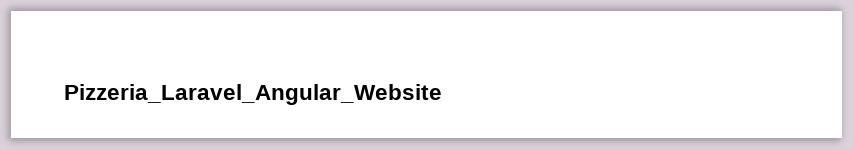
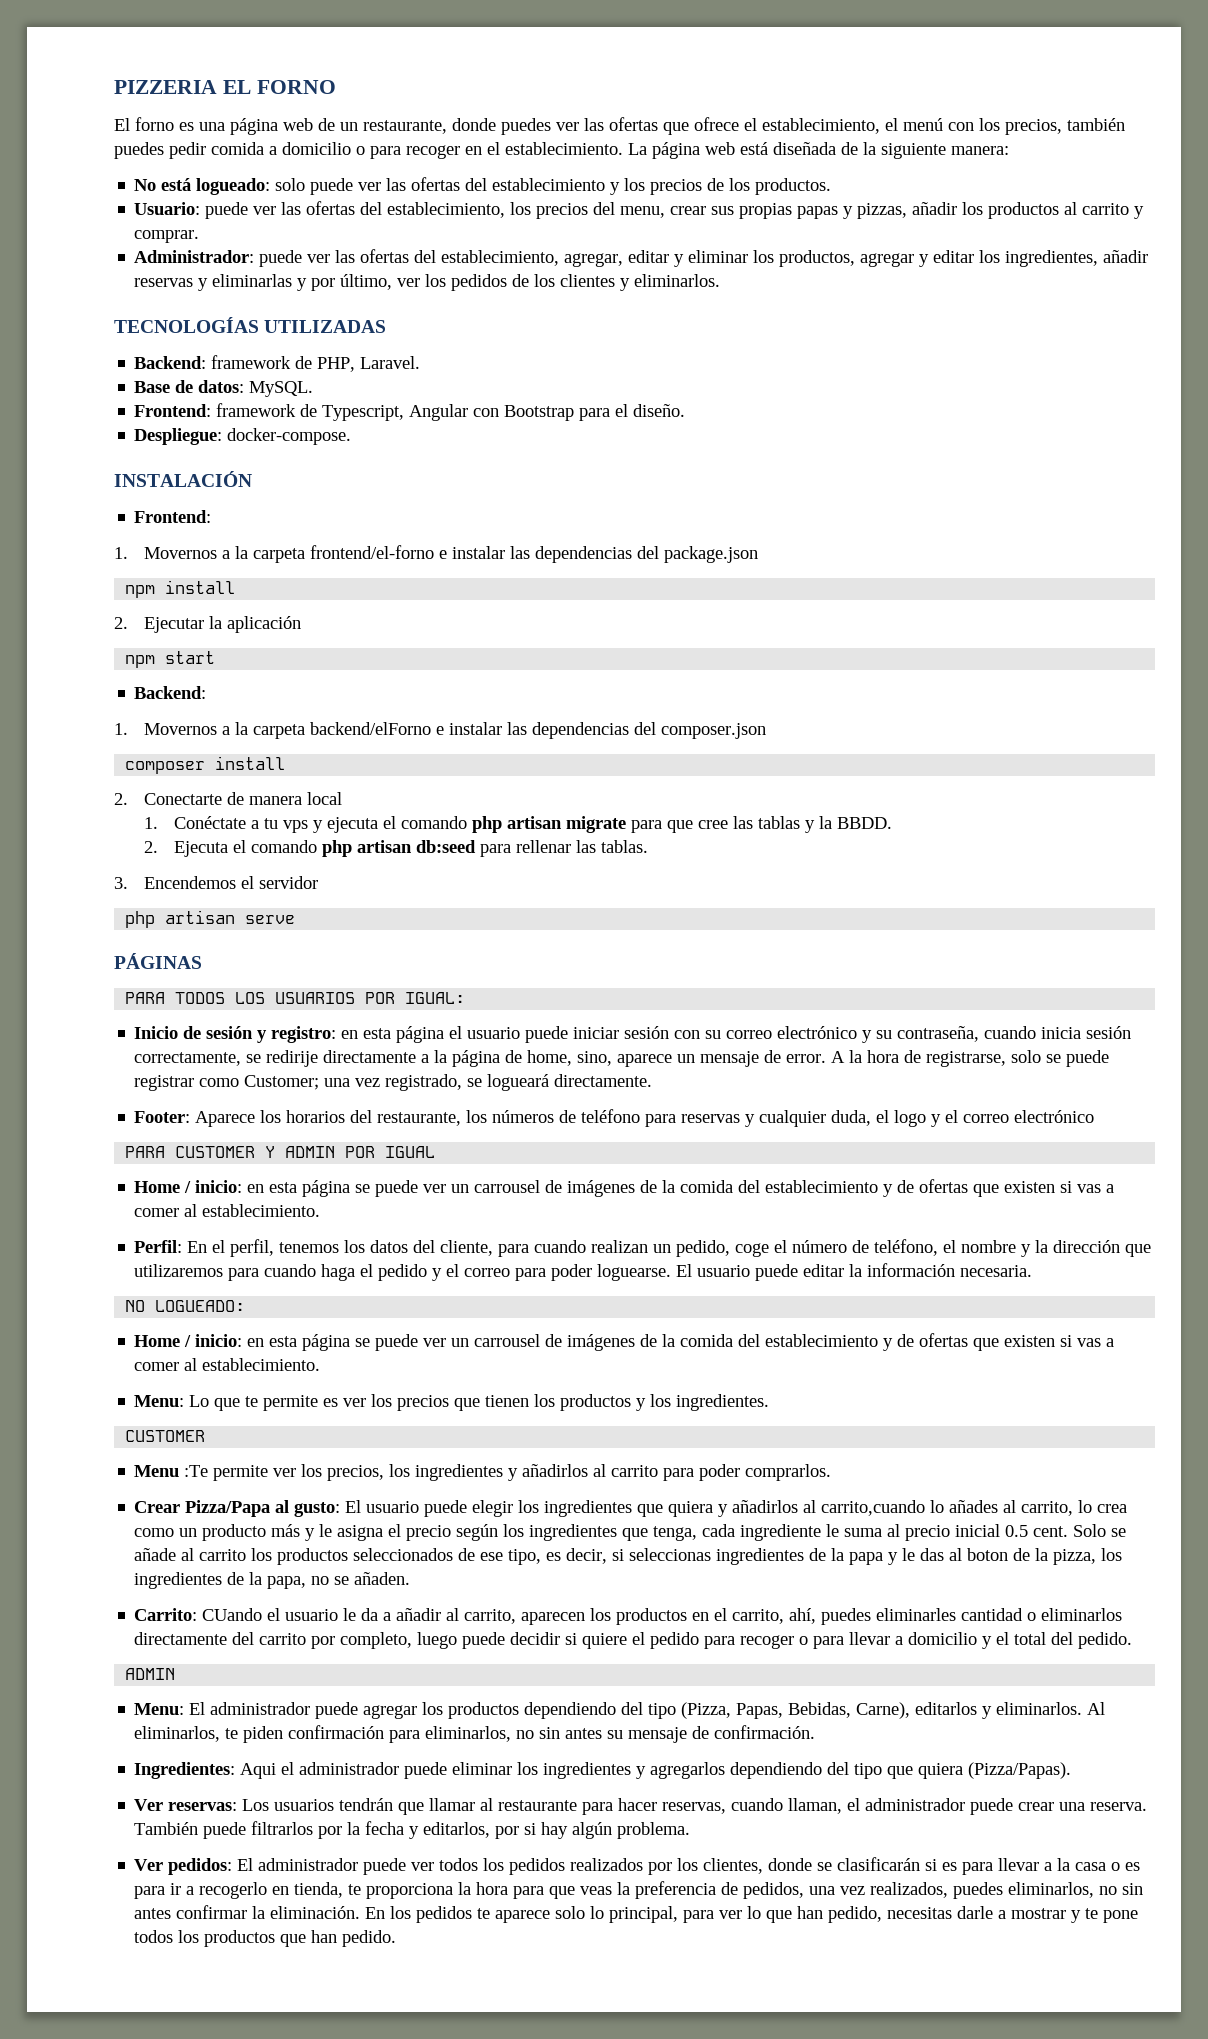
[64,84,442,105] Pizzeria_Laravel_Angular_Website -> [114,80,336,94] [114,117,1125,135] [114,142,1009,159] [134,177,832,195] [134,201,1145,219] [134,230,200,243] [134,249,1149,267] [134,274,721,291] [114,317,387,333] [134,355,421,372] [134,380,314,397] [134,403,686,421] [134,428,352,445] [114,471,252,487] [134,510,212,523] [114,545,759,563] [125,580,236,598] [114,616,302,633] [125,651,216,668] [134,686,207,699] [114,722,767,739] [125,756,286,774] [114,792,343,805] [144,816,893,833] [144,840,649,857] [114,876,319,889] [125,910,296,928] [114,953,202,969] [125,992,466,1004] [134,1026,1132,1043] [134,1050,1110,1067] [134,1074,653,1091] [134,1109,1095,1127] [125,1146,436,1158] [134,1179,1115,1197] [134,1204,321,1217] [134,1239,1152,1257] [134,1263,1033,1281] [125,1300,246,1312] [134,1333,1115,1351] [134,1358,321,1371] [134,1394,770,1411] [125,1430,206,1442] [134,1464,832,1481] [134,1500,1128,1517] [134,1524,1127,1541] [134,1548,1123,1565] [134,1572,411,1589] [134,1608,1123,1625] [134,1632,1133,1649] [125,1668,176,1680] [134,1702,1106,1719] [134,1725,816,1743] [134,1762,1072,1779] [134,1798,1148,1815] [134,1821,691,1839] [134,1857,1141,1875] [134,1881,1144,1899] [134,1905,1139,1923] [134,1930,397,1947] PIZZERIA EL FORNO // El forno es una página web de un restaurante, donde puedes ver las ofertas que ofrece el establecimiento, el menú con los precios, también puedes pedir comida a domicilio o para recoger en el establecimiento. La página web está diseñada de la siguiente manera: // No está logueado: solo puede ver las ofertas del establecimiento y los precios de los productos. // Usuario: puede ver las ofertas del establecimiento, los precios del menu, crear sus propias papas y pizzas, añadir los productos al carrito y comprar. // Administrador: puede ver las ofertas del establecimiento, agregar, editar y eliminar los productos, agregar y editar los ingredientes, añadir reservas y eliminarlas y por último, ver los pedidos de los clientes y eliminarlos. // TECNOLOGÍAS UTILIZADAS // Backend: framework de PHP, Laravel. // Base de datos: MySQL. // Frontend: framework de Typescript, Angular con Bootstrap para el diseño. // Despliegue: docker-compose. // INSTALACIÓN // Frontend: // 1. Movernos a la carpeta frontend/el-forno e instalar las dependencias del package.json // npm install // 2. Ejecutar la aplicación // npm start // Backend: // 1. Movernos a la carpeta backend/elForno e instalar las dependencias del composer.json // composer install // 2. Conectarte de manera local // 1. Conéctate a tu vps y ejecuta el comando php artisan migrate para que cree las tablas y la BBDD. // 2. Ejecuta el comando php artisan db:seed para rellenar las tablas. // 3. Encendemos el servidor // php artisan serve // PÁGINAS // PARA TODOS LOS USUARIOS POR IGUAL: // Inicio de sesión y registro: en esta página el usuario puede iniciar sesión con su correo electrónico y su contraseña, cuando inicia sesión correctamente, se redirije directamente a la página de home, sino, aparece un mensaje de error. A la hora de registrarse, solo se puede registrar como Customer; una vez registrado, se logueará directamente. // Footer: Aparece los horarios del restaurante, los números de teléfono para reservas y cualquier duda, el logo y el correo electrónico // PARA CUSTOMER Y ADMIN POR IGUAL // Home / inicio: en esta página se puede ver un carrousel de imágenes de la comida del establecimiento y de ofertas que existen si vas a comer al establecimiento. // Perfil: En el perfil, tenemos los datos del cliente, para cuando realizan un pedido, coge el número de teléfono, el nombre y la dirección que utilizaremos para cuando haga el pedido y el correo para poder loguearse. El usuario puede editar la información necesaria. // NO LOGUEADO: // Home / inicio: en esta página se puede ver un carrousel de imágenes de la comida del establecimiento y de ofertas que existen si vas a comer al establecimiento. // Menu: Lo que te permite es ver los precios que tienen los productos y los ingredientes. // CUSTOMER // Menu :Te permite ver los precios, los ingredientes y añadirlos al carrito para poder comprarlos. // Crear Pizza/Papa al gusto: El usuario puede elegir los ingredientes que quiera y añadirlos al carrito,cuando lo añades al carrito, lo crea como un producto más y le asigna el precio según los ingredientes que tenga, cada ingrediente le suma al precio inicial 0.5 cent. Solo se añade al carrito los productos seleccionados de ese tipo, es decir, si seleccionas ingredientes de la papa y le das al boton de la pizza, los ingredientes de la papa, no se añaden. // Carrito: CUando el usuario le da a añadir al carrito, aparecen los productos en el carrito, ahí, puedes eliminarles cantidad o eliminarlos directamente del carrito por completo, luego puede decidir si quiere el pedido para recoger o para llevar a domicilio y el total del pedido. // ADMIN // Menu: El administrador puede agregar los productos dependiendo del tipo (Pizza, Papas, Bebidas, Carne), editarlos y eliminarlos. Al eliminarlos, te piden confirmación para eliminarlos, no sin antes su mensaje de confirmación. // Ingredientes: Aqui el administrador puede eliminar los ingredientes y agregarlos dependiendo del tipo que quiera (Pizza/Papas). // Ver reservas: Los usuarios tendrán que llamar al restaurante para hacer reservas, cuando llaman, el administrador puede crear una reserva. También puede filtrarlos por la fecha y editarlos, por si hay algún problema. // Ver pedidos: El administrador puede ver todos los pedidos realizados por los clientes, donde se clasificarán si es para llevar a la casa o es para ir a recogerlo en tienda, te proporciona la hora para que veas la preferencia de pedidos, una vez realizados, puedes eliminarlos, no sin antes confirmar la eliminación. En los pedidos te aparece solo lo principal, para ver lo que han pedido, necesitas darle a mostrar y te pone todos los productos que han pedido.

